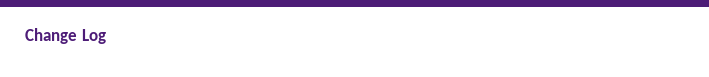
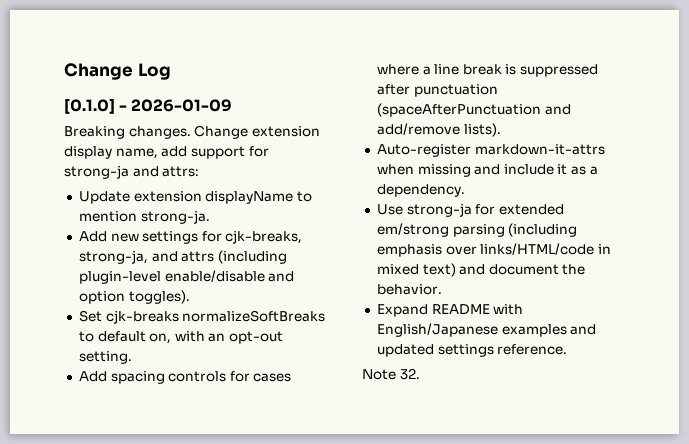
(106, 36) none -> [64,98,233,114] [64,125,320,139] [64,146,269,159] [64,165,200,179] [78,191,312,204] [78,210,210,224] [78,230,303,244] [78,250,287,264] [78,270,295,284] [78,290,190,304] [78,310,326,324] [78,331,284,344] [78,351,132,364] [78,371,292,384] [376,64,599,77] [376,84,498,97] [376,103,571,117] [376,123,501,137] [376,144,605,157] [376,164,598,177] [376,184,465,197] [376,203,564,217] [376,223,578,237] [376,243,611,257] [376,263,586,277] [376,284,442,295] [376,304,524,317] [376,323,597,337] [376,344,568,357] [362,368,420,380] // [0.1.0] - 2026-01-09 // Breaking changes. Change extension display name, add support for strong-ja and attrs: // Update extension displayName to mention strong-ja. // Add new settings for cjk-breaks, strong-ja, and attrs (including plugin-level enable/disable and option toggles). // Set cjk-breaks normalizeSoftBreaks to default on, with an opt-out setting. // Add spacing controls for cases where a line break is suppressed after punctuation (spaceAfterPunctuation and add/remove lists). // Auto-register markdown-it-attrs when missing and include it as a dependency. // Use strong-ja for extended em/strong parsing (including emphasis over links/HTML/code in mixed text) and document the behavior. // Expand README with English/Japanese examples and updated settings reference. // Note 32.

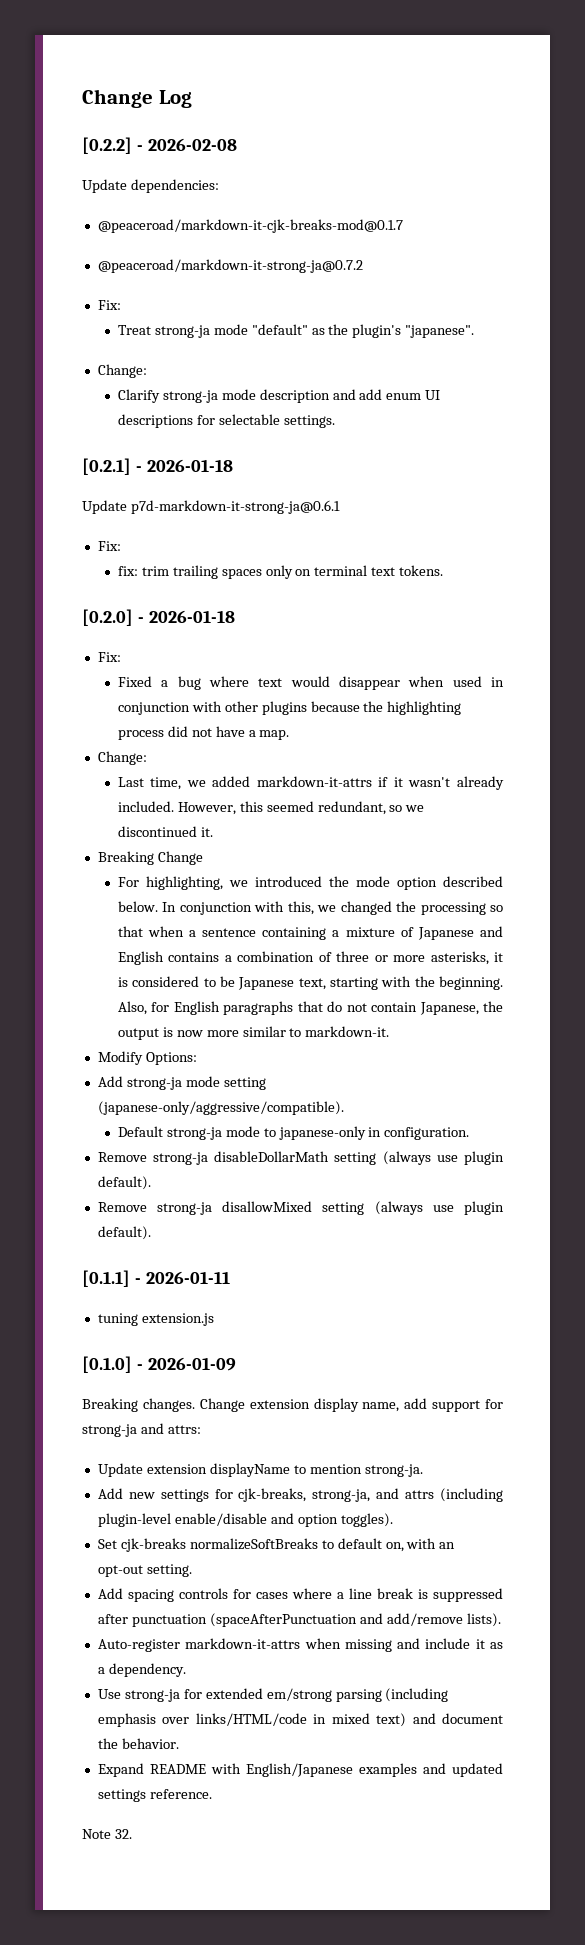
(171, 71) none -> [82,137,237,154] [82,179,219,193] [97,219,403,233] [97,259,363,273] [97,300,121,310] [117,324,475,338] [97,364,147,378] [117,389,441,403] [117,414,335,428] [82,458,233,475] [82,500,340,514] [97,541,121,551] [117,565,444,579] [82,609,235,626] [97,652,121,662] [117,676,505,690] [117,701,462,715] [117,726,290,740] [97,751,147,765] [117,776,505,790] [117,801,425,815] [117,826,213,837] [97,851,203,865] [117,876,503,890] [117,901,503,915] [117,926,504,940] [117,951,503,965] [117,976,504,990] [117,1001,503,1015] [117,1026,390,1040] [97,1051,197,1065] [97,1076,266,1090] [97,1101,344,1115] [117,1126,470,1140] [97,1151,505,1165] [97,1176,151,1190] [97,1201,505,1215] [97,1226,151,1240] [82,1270,230,1287] [97,1313,214,1326] // [0.2.2] - 2026-02-08 // Update dependencies: // @peaceroad/markdown-it-cjk-breaks-mod@0.1.7 // @peaceroad/markdown-it-strong-ja@0.7.2 // Fix: // Treat strong-ja mode "default" as the plugin's "japanese". // Change: // Clarify strong-ja mode description and add enum UI descriptions for selectable settings. // [0.2.1] - 2026-01-18 // Update p7d-markdown-it-strong-ja@0.6.1 // Fix: // fix: trim trailing spaces only on terminal text tokens. // [0.2.0] - 2026-01-18 // Fix: // Fixed a bug where text would disappear when used in conjunction with other plugins because the highlighting process did not have a map. // Change: // Last time, we added markdown-it-attrs if it wasn't already included. However, this seemed redundant, so we discontinued it. // Breaking Change // For highlighting, we introduced the mode option described below. In conjunction with this, we changed the processing so that when a sentence containing a mixture of Japanese and English contains a combination of three or more asterisks, it is considered to be Japanese text, starting with the beginning. Also, for English paragraphs that do not contain Japanese, the output is now more similar to markdown-it. // Modify Options: // Add strong-ja mode setting (japanese-only/aggressive/compatible). // Default strong-ja mode to japanese-only in configuration. // Remove strong-ja disableDollarMath setting (always use plugin default). // Remove strong-ja disallowMixed setting (always use plugin default). // [0.1.1] - 2026-01-11 // tuning extension.js

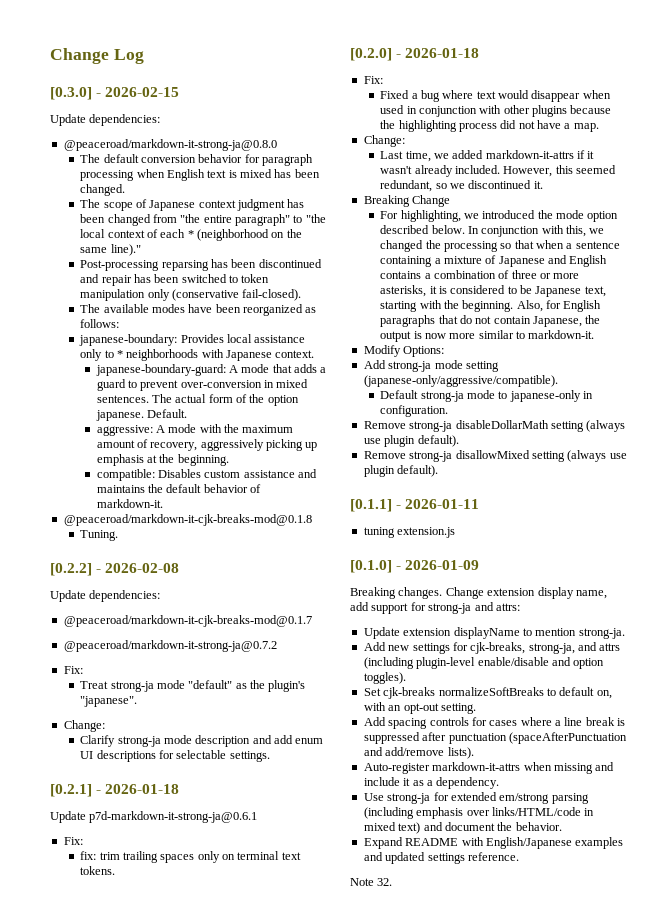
(192, 99) none -> [50,87,180,100] [50,114,161,126] [63,139,277,151] [80,154,314,166] [80,169,320,181] [80,184,126,196] [80,199,305,211] [80,214,326,226] [80,229,302,241] [80,244,141,256] [80,259,322,271] [80,274,270,286] [80,289,302,301] [80,304,317,316] [80,319,120,328] [79,334,306,346] [80,349,315,361] [95,364,327,376] [96,379,309,391] [96,394,299,406] [95,409,187,421] [96,424,294,436] [96,439,318,451] [96,454,229,466] [96,469,318,481] [96,484,262,493] [96,499,163,508] [63,514,312,526] [80,530,119,541] // [0.3.0] - 2026-02-15 // Update dependencies: // @peaceroad/markdown-it-strong-ja@0.8.0 // The default conversion behavior for paragraph processing when English text is mixed has been changed. // The scope of Japanese context judgment has been changed from "the entire paragraph" to "the local context of each * (neighborhood on the same line)." // Post-processing reparsing has been discontinued and repair has been switched to token manipulation only (conservative fail-closed). // The available modes have been reorganized as follows: // japanese-boundary: Provides local assistance only to * neighborhoods with Japanese context. // japanese-boundary-guard: A mode that adds a guard to prevent over-conversion in mixed sentences. The actual form of the option japanese. Default. // aggressive: A mode with the maximum amount of recovery, aggressively picking up emphasis at the beginning. // compatible: Disables custom assistance and maintains the default behavior of markdown-it. // @peaceroad/markdown-it-cjk-breaks-mod@0.1.8 // Tuning.

